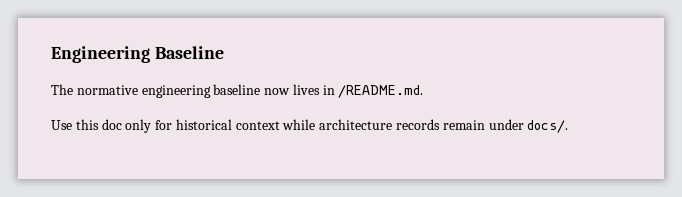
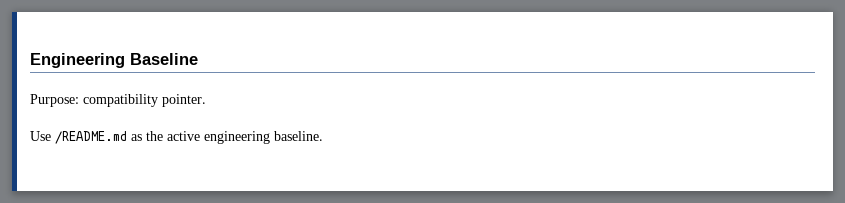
[51,84,424,98] [51,119,569,133] The normative engineering baseline now lives in /README.md. // Use this doc only for historical context while architecture records remain under docs/. -> [30,94,206,107] [30,131,323,144] Purpose: compatibility pointer. // Use /README.md as the active engineering baseline.

